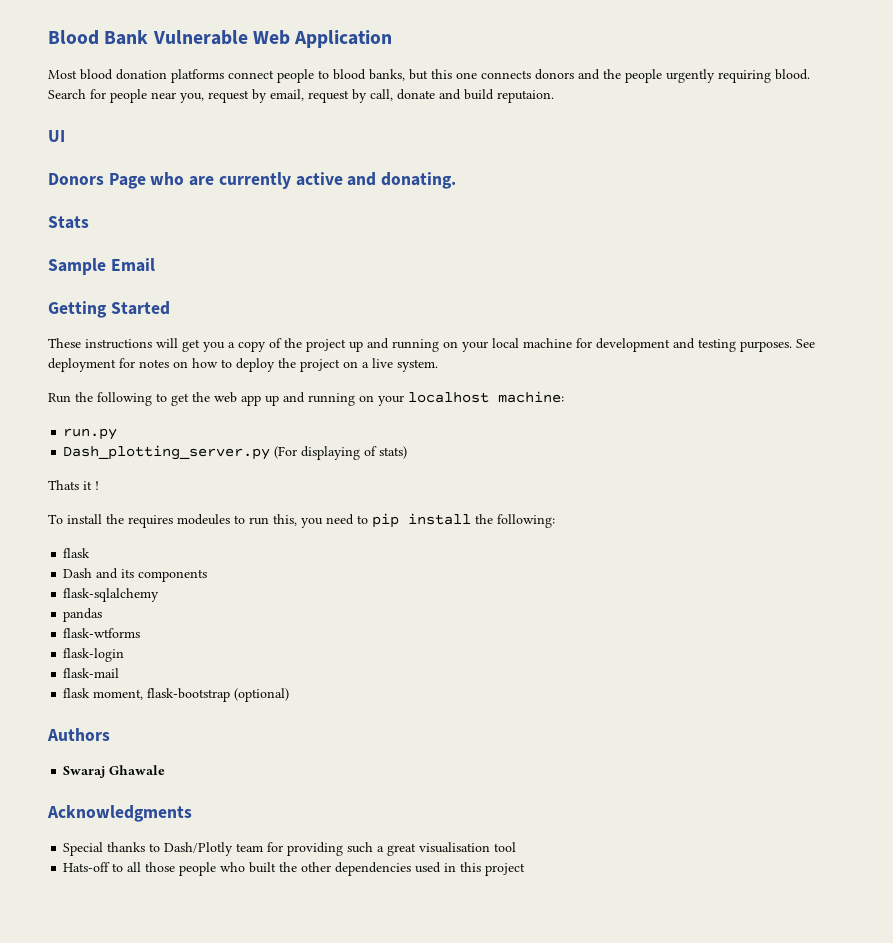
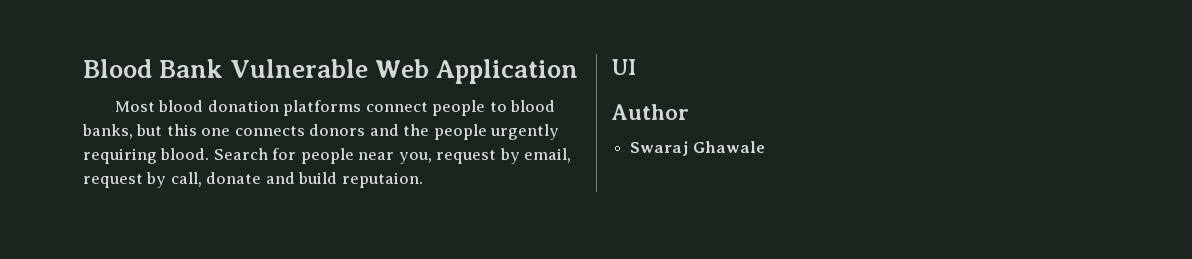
[48,172,457,189] [48,216,89,229] [48,258,155,275] [48,301,170,318] [48,338,815,352] [48,358,438,372] [48,391,564,406] [63,428,118,440] [63,445,408,460] [48,480,99,490] [48,513,555,528] [63,548,91,558] [63,568,208,582] [63,588,160,602] [63,608,103,622] [63,628,141,638] [63,648,125,662] [63,668,120,678] [63,688,290,702] [47,728,110,741] [63,765,166,778] [47,805,192,822] [63,842,517,856] [63,862,526,876] Donors Page who are currently active and donating. // Stats // Sample Email // Getting Started // These instructions will get you a copy of the project up and running on your local machine for development and testing purposes. See deployment for notes on how to deploy the project on a live system. // Run the following to get the web app up and running on your localhost machine: // run.py // Dash_plotting_server.py (For displaying of stats) // Thats it ! // To install the requires modeules to run this, you need to pip install the following: // flask // Dash and its components // flask-sqlalchemy // pandas // flask-wtforms // flask-login // flask-mail // flask moment, flask-bootstrap (optional) // Authors // Swaraj Ghawale // Acknowledgments // Special thanks to Dash/Plotly team for providing such a great visualisation tool // Hats-off to all those people who built the other dependencies used in this project -> [612,104,689,120] [630,141,765,156] Author // Swaraj Ghawale

